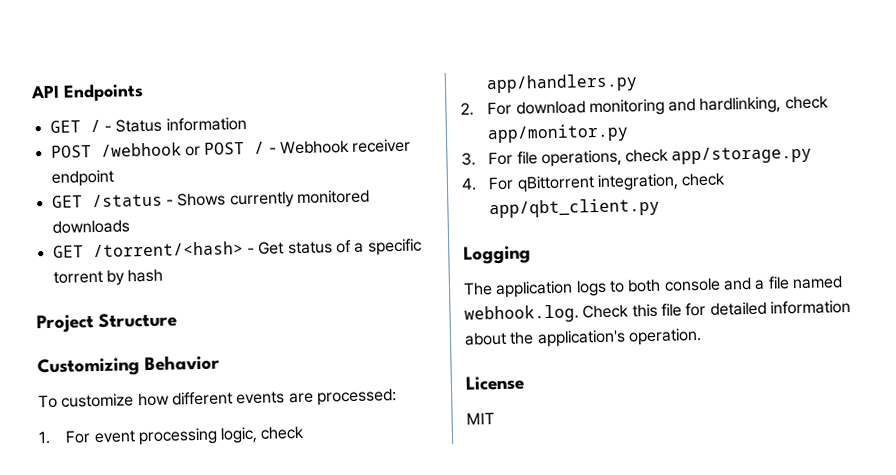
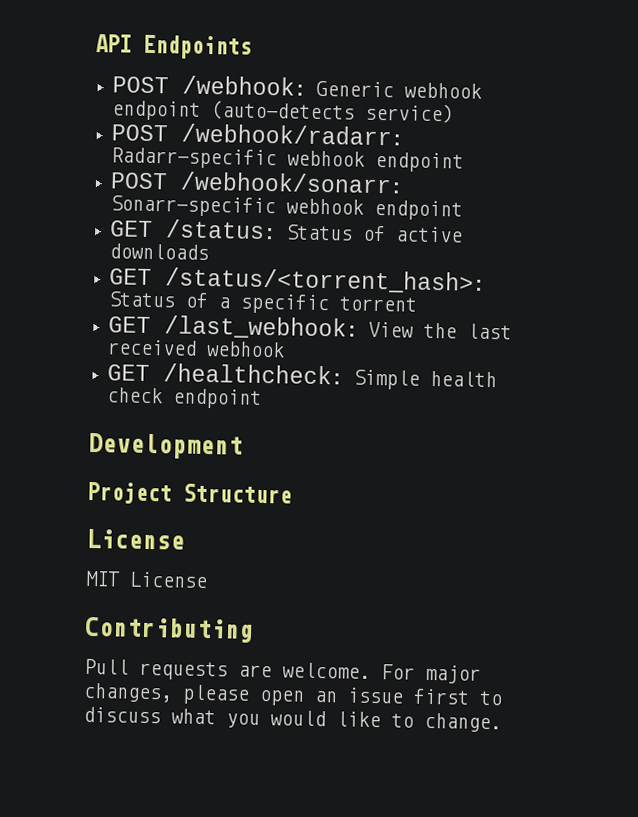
[49,116,247,133] [50,138,412,158] [50,169,114,187] [51,189,370,209] [51,219,130,234] [52,238,422,258] [52,268,164,286] [36,312,178,334] [37,354,221,378] [38,388,397,409] [38,425,305,446] [486,73,639,94] [460,95,829,117] [487,123,630,144] [461,145,813,168] [461,172,727,193] [489,197,661,219] [463,245,531,265] [463,275,843,299] [464,300,851,324] [464,327,702,348] [465,375,525,391] [466,412,495,425] GET / - Status information // POST /webhook or POST / - Webhook receiver endpoint // GET /status - Shows currently monitored downloads // GET /torrent/<hash> - Get status of a specific torrent by hash // Project Structure // Customizing Behavior // To customize how different events are processed: // 1. For event processing logic, check app/handlers.py // 2. For download monitoring and hardlinking, check app/monitor.py // 3. For file operations, check app/storage.py // 4. For qBittorrent integration, check app/qbt_client.py // Logging // The application logs to both console and a file named webhook.log. Check this file for detailed information about the application's operation. // License // MIT -> [112,75,483,99] [112,100,455,124] [111,123,404,146] [111,147,465,173] [110,171,404,194] [110,195,464,221] [110,219,464,243] [109,243,210,261] [109,267,486,294] [108,291,418,315] [108,315,513,340] [107,339,286,358] [107,363,498,390] [107,387,263,409] [88,432,243,460] [87,481,292,505] [86,528,185,550] [85,570,208,589] [84,616,254,643] [84,658,481,684] [83,682,503,706] [83,706,502,733] POST /webhook: Generic webhook endpoint (auto-detects service) // POST /webhook/radarr: Radarr-specific webhook endpoint // POST /webhook/sonarr: Sonarr-specific webhook endpoint // GET /status: Status of active downloads // GET /status/<torrent_hash>: Status of a specific torrent // GET /last_webhook: View the last received webhook // GET /healthcheck: Simple health check endpoint // Development // Project Structure // License // MIT License // Contributing // Pull requests are welcome. For major changes, please open an issue first to discuss what you would like to change.

